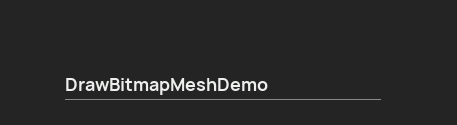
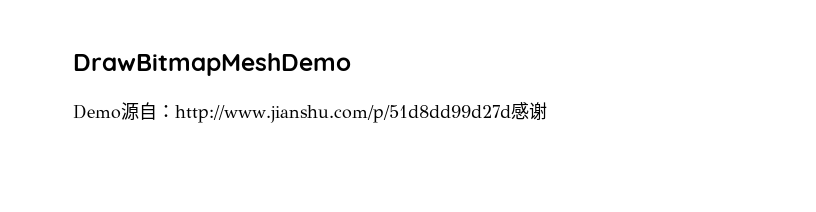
(268, 86) none -> [73,102,547,123] // Demo源自：http://www.jianshu.com/p/51d8dd99d27d感谢

